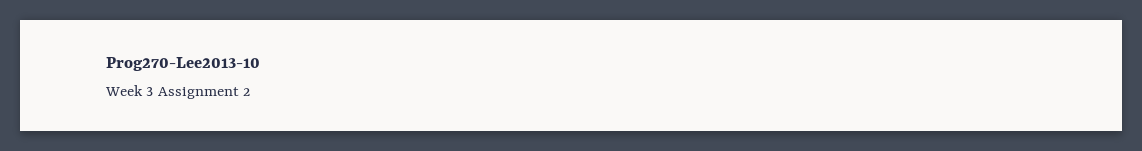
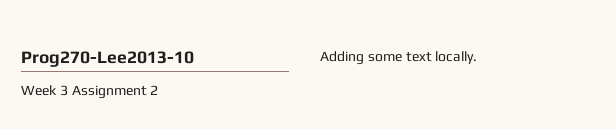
(251, 92) none -> [320,51,478,65] // Adding some text locally.

